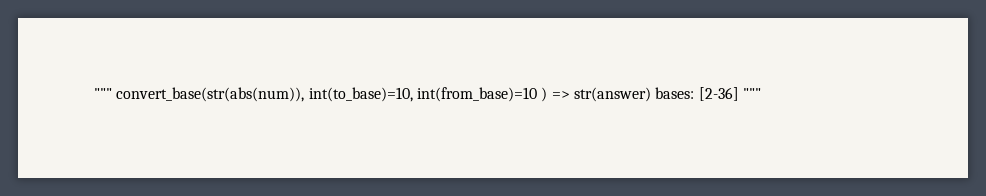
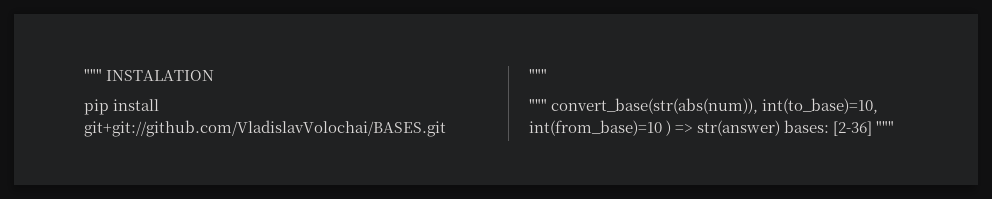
[94,88,112,99] """ -> [84,69,215,81] [84,99,160,115] [84,120,446,137] [529,69,547,81] [529,99,547,111] """ INSTALATION // pip install git+git://github.com/VladislavVolochai/BASES.git // """ // """

